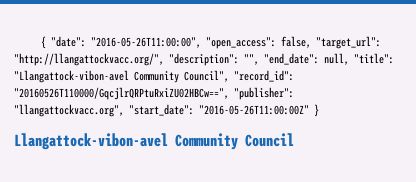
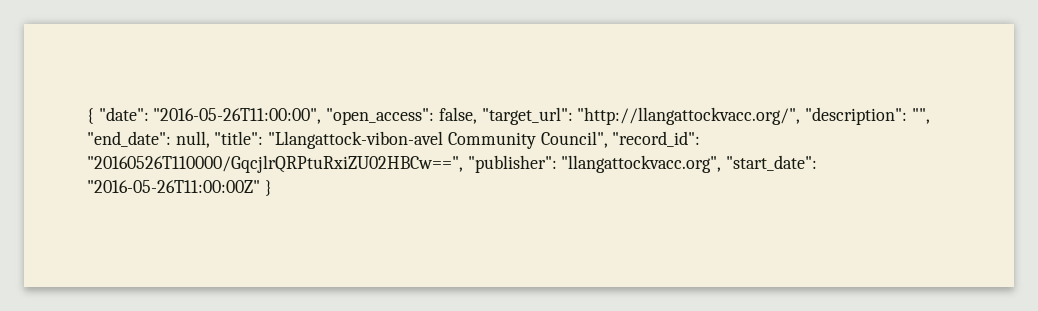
[14,133,294,150] // Llangattock-vibon-avel Community Council -> (272, 188) none

